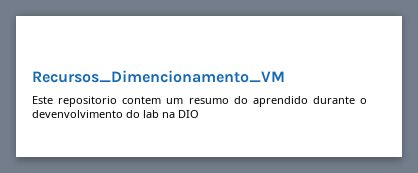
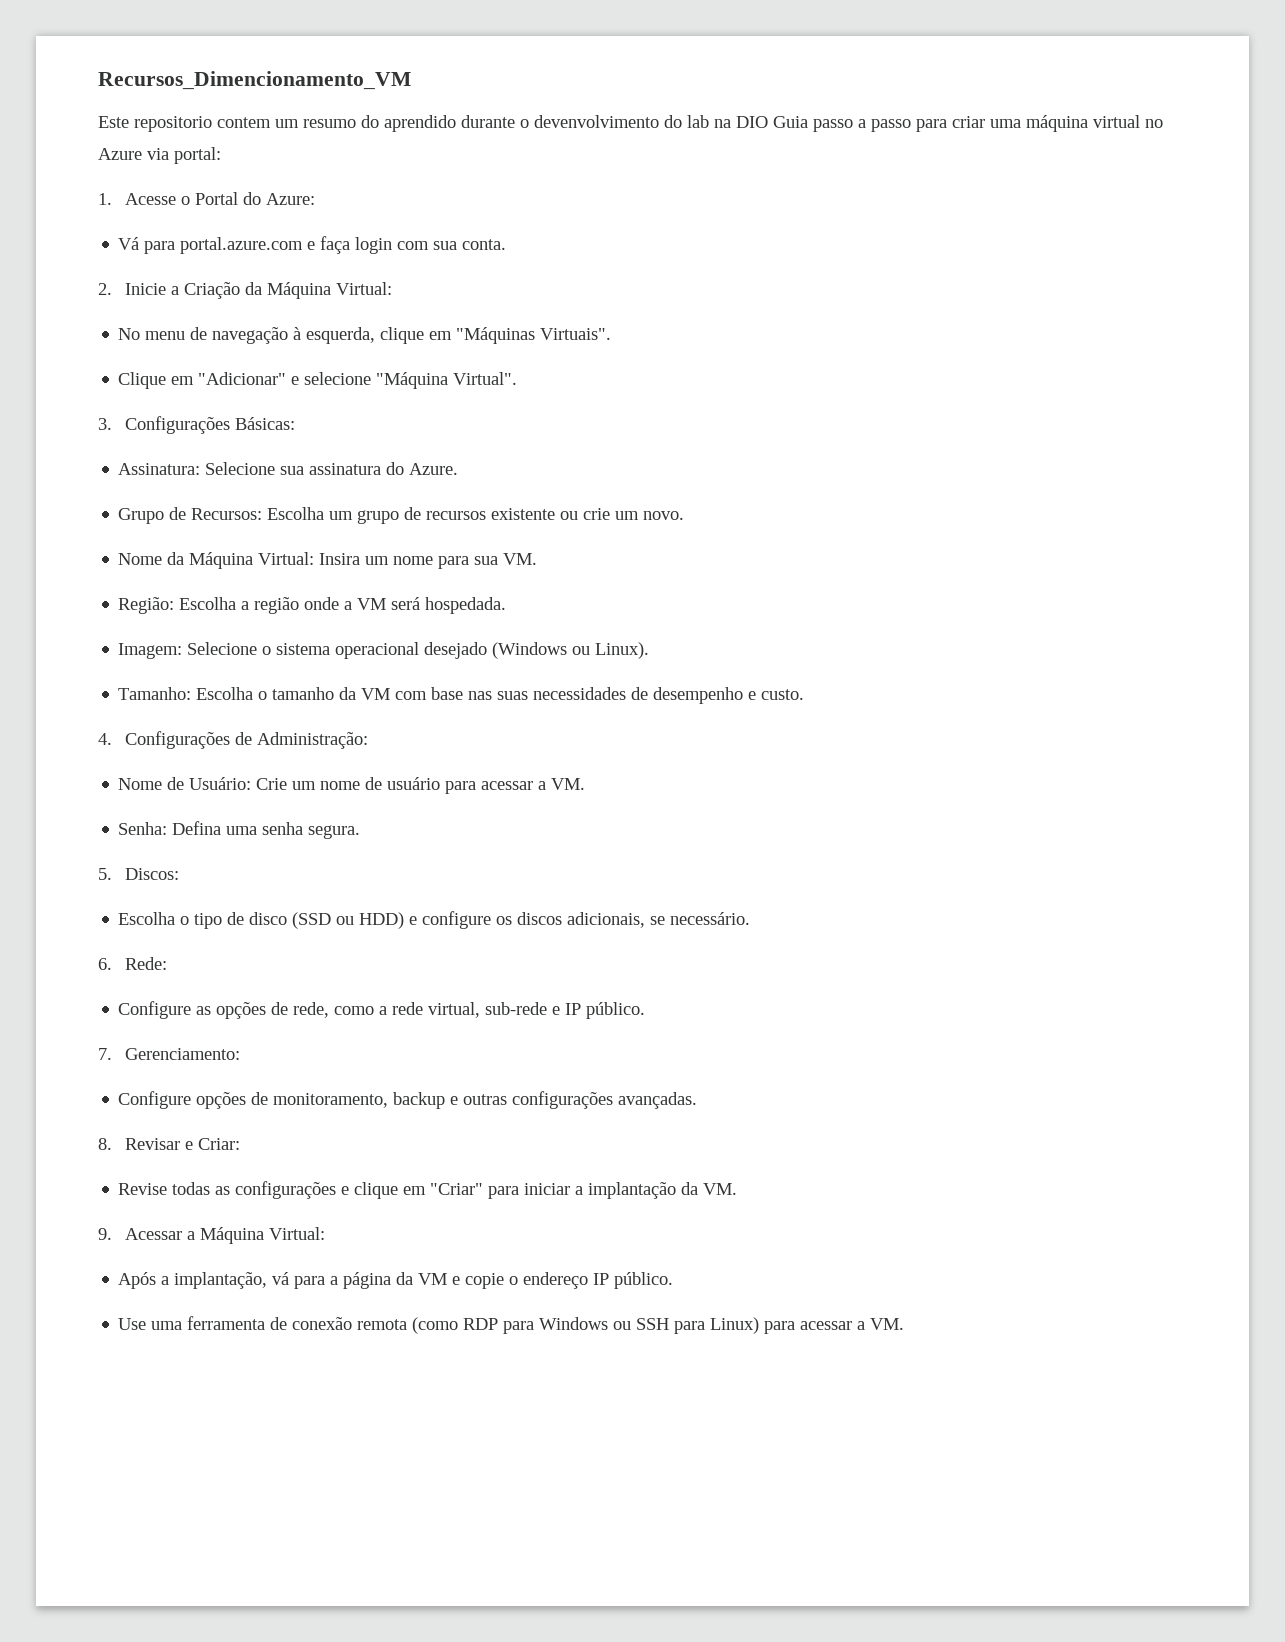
(199, 114) none -> [773,115,1163,132] [98,147,221,164] [98,192,316,205] [118,236,507,254] [98,282,393,299] [118,327,612,344] [118,372,518,389] [98,416,296,434] [118,462,459,475] [118,507,685,524] [118,552,538,569] [118,597,507,614] [118,642,650,659] [118,687,805,704] [98,731,369,749] [118,777,586,794] [118,821,361,839] [98,868,180,880] [118,911,751,929] [98,957,168,970] [118,1001,646,1019] [98,1048,241,1060] [118,1091,698,1109] [98,1138,241,1150] [118,1181,738,1199] [98,1227,326,1244] [118,1272,674,1289] [118,1316,905,1334] Guia passo a passo para criar uma máquina virtual no Azure via portal: // 1. Acesse o Portal do Azure: // Vá para portal.azure.com e faça login com sua conta. // 2. Inicie a Criação da Máquina Virtual: // No menu de navegação à esquerda, clique em "Máquinas Virtuais". // Clique em "Adicionar" e selecione "Máquina Virtual". // 3. Configurações Básicas: // Assinatura: Selecione sua assinatura do Azure. // Grupo de Recursos: Escolha um grupo de recursos existente ou crie um novo. // Nome da Máquina Virtual: Insira um nome para sua VM. // Região: Escolha a região onde a VM será hospedada. // Imagem: Selecione o sistema operacional desejado (Windows ou Linux). // Tamanho: Escolha o tamanho da VM com base nas suas necessidades de desempenho e custo. // 4. Configurações de Administração: // Nome de Usuário: Crie um nome de usuário para acessar a VM. // Senha: Defina uma senha segura. // 5. Discos: // Escolha o tipo de disco (SSD ou HDD) e configure os discos adicionais, se necessário. // 6. Rede: // Configure as opções de rede, como a rede virtual, sub-rede e IP público. // 7. Gerenciamento: // Configure opções de monitoramento, backup e outras configurações avançadas. // 8. Revisar e Criar: // Revise todas as configurações e clique em "Criar" para iniciar a implantação da VM. // 9. Acessar a Máquina Virtual: // Após a implantação, vá para a página da VM e copie o endereço IP público. // Use uma ferramenta de conexão remota (como RDP para Windows ou SSH para Linux) para acessar a VM.

